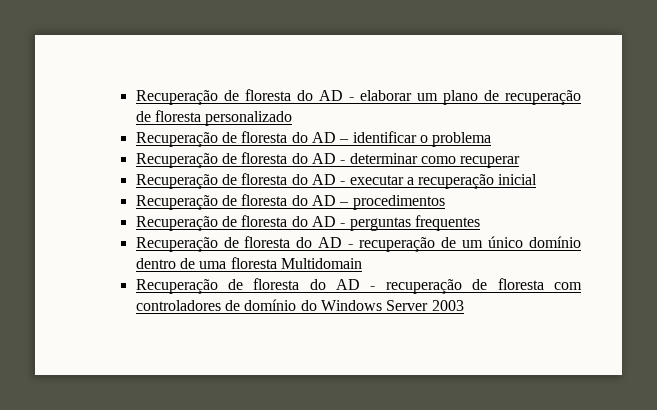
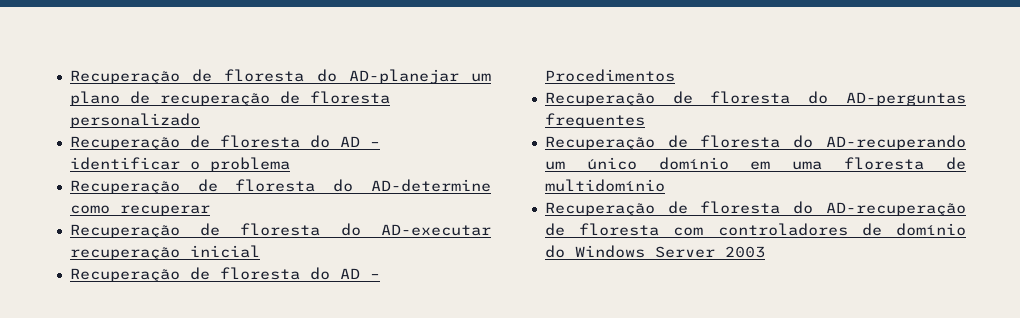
[135,89,412,105] Recuperação de floresta do AD - elaborar -> [69,69,459,84] Recuperação de floresta do AD-planejar
[311,153,418,164] AD - determinar -> [371,179,491,192] AD-determine
[311,174,414,185] AD - executar a -> [381,224,491,236] AD-executar
[352,195,445,210] [135,215,411,231] procedimentos // Recuperação de floresta do AD - perguntas -> [544,69,675,82] [544,91,966,106] Procedimentos // Recuperação de floresta do AD-perguntas
[318,236,581,252] [135,257,362,269] [135,278,462,294] AD - recuperação de um único domínio dentro de uma floresta Multidomain // Recuperação de floresta do AD - recuperação -> [826,135,966,150] [544,157,966,170] [544,179,665,192] [544,201,966,216] AD-recuperando um único domínio em uma floresta de multidomínio // Recuperação de floresta do AD-recuperação

